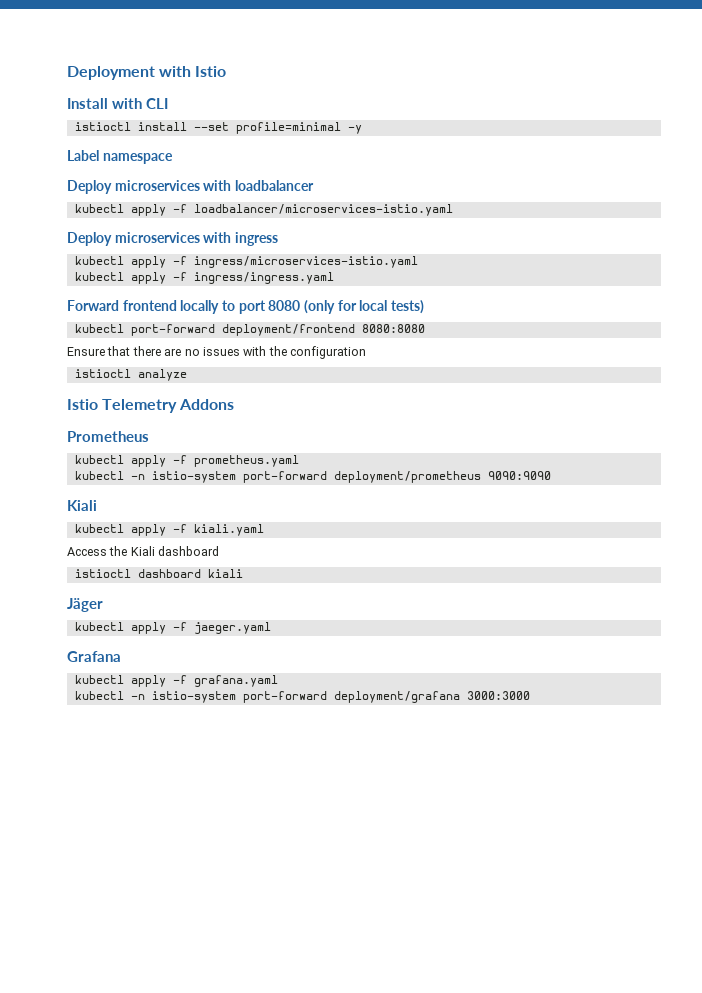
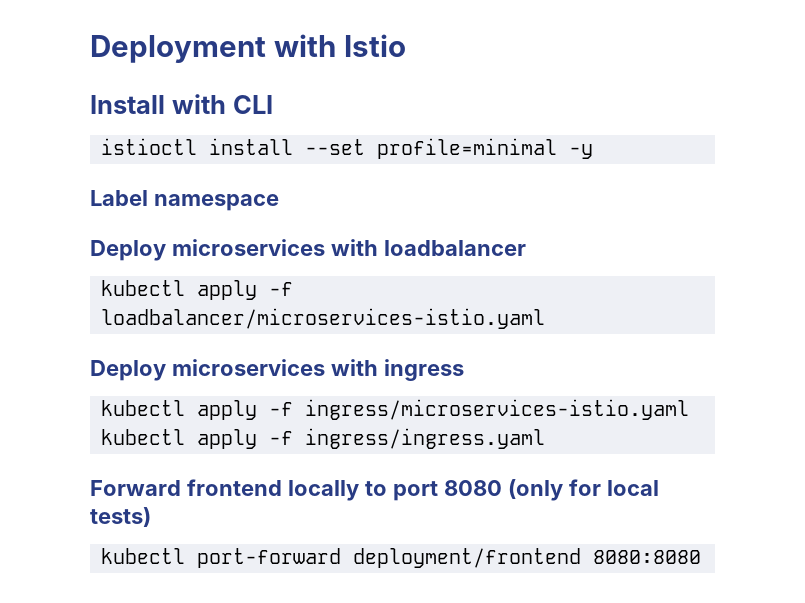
[67,346,366,359] [74,369,187,381] [67,399,235,413] [67,431,149,442] [74,455,299,467] [74,471,551,483] [67,500,97,511] [74,524,264,536] [67,546,220,556] [74,569,243,578] [67,598,103,612] [74,622,271,634] [67,651,121,662] [74,675,278,687] [74,691,530,703] // Ensure that there are no issues with the configuration // istioctl analyze // Istio Telemetry Addons // Prometheus // kubectl apply -f prometheus.yaml // kubectl -n istio-system port-forward deployment/prometheus 9090:9090 // Kiali // kubectl apply -f kiali.yaml // Access the Kiali dashboard // istioctl dashboard kiali // Jäger // kubectl apply -f jaeger.yaml // Grafana // kubectl apply -f grafana.yaml // kubectl -n istio-system port-forward deployment/grafana 3000:3000 -> (702, 557) none

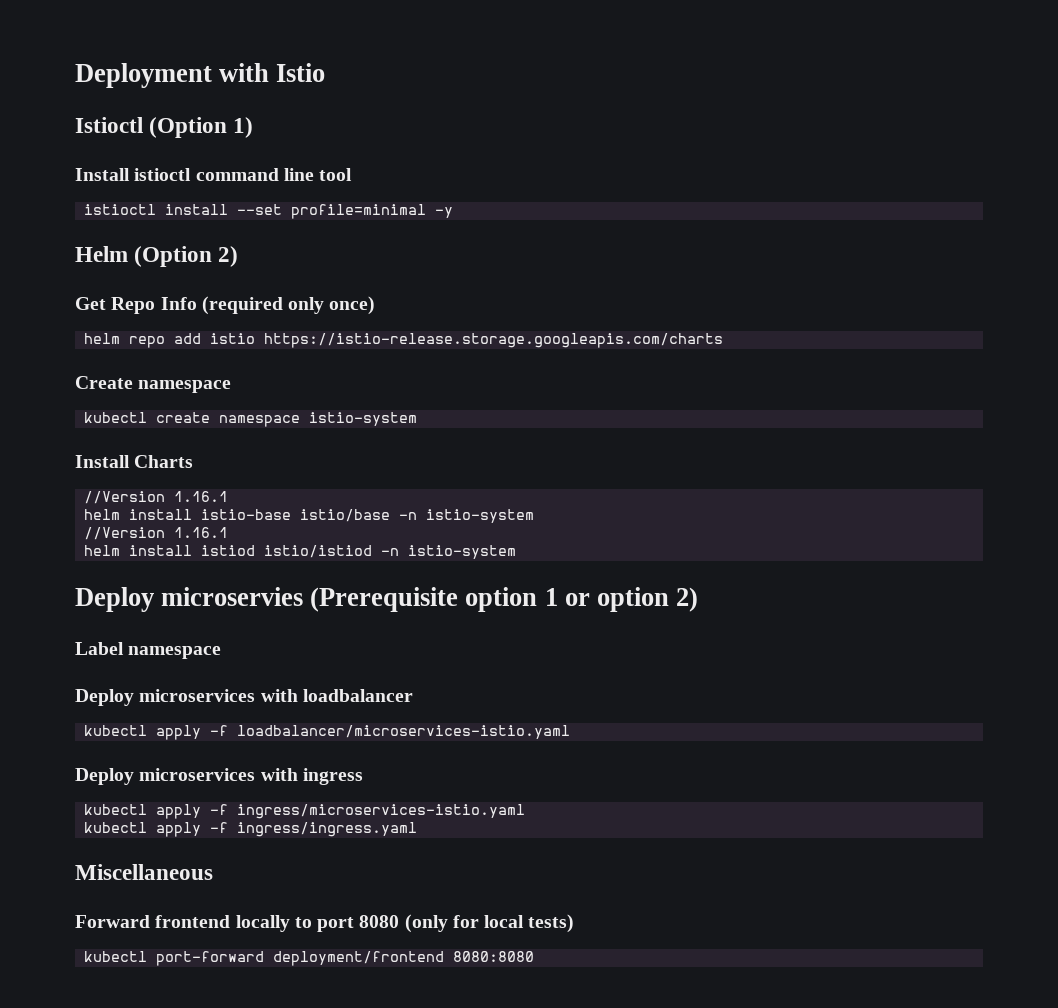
[90,94,273,114] Install with CLI -> [75,117,254,138] [75,168,353,181] Istioctl (Option 1) // Install istioctl command line tool
(594, 151) none -> [75,246,239,267] [75,296,376,315] [84,333,724,348] [75,376,232,393] [84,412,418,427] [75,455,194,468] [84,491,229,504] [84,509,535,523] [84,527,229,540] [84,545,517,559] [75,587,699,612] // Helm (Option 2) // Get Repo Info (required only once) // helm repo add istio https://istio-release.storage.googleapis.com/charts // Create namespace // kubectl create namespace istio-system // Install Charts // //Version 1.16.1 // helm install istio-base istio/base -n istio-system // //Version 1.16.1 // helm install istiod istio/istiod -n istio-system // Deploy microservies (Prerequisite option 1 or option 2)
(546, 438) none -> [75,864,213,880] // Miscellaneous

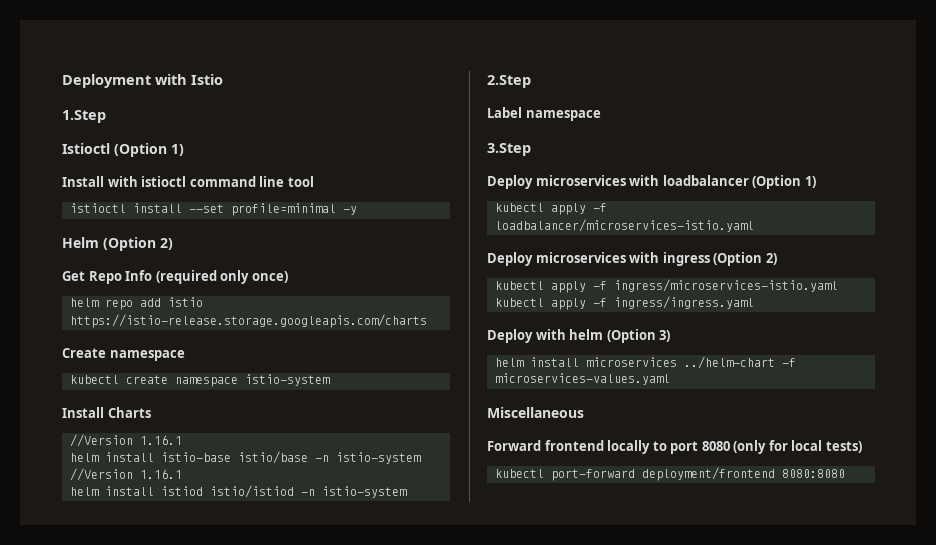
(326, 72) none -> [62,110,106,123] // 1.Step
(130, 174) none -> [107,176,138,187] with
[75,587,699,612] Deploy microservies (Prerequisite option 1 or option 2) -> [487,75,531,88] 2.Step
(222, 652) none -> [487,143,531,156] // 3.Step
(413, 695) none -> [752,175,816,189] (Option 1)
(363, 776) none -> [713,252,777,266] (Option 2)
(418, 829) none -> [487,329,671,343] [494,356,796,369] [494,373,670,385] // Deploy with helm (Option 3) // helm install microservices ../helm-chart -f microservices-values.yaml

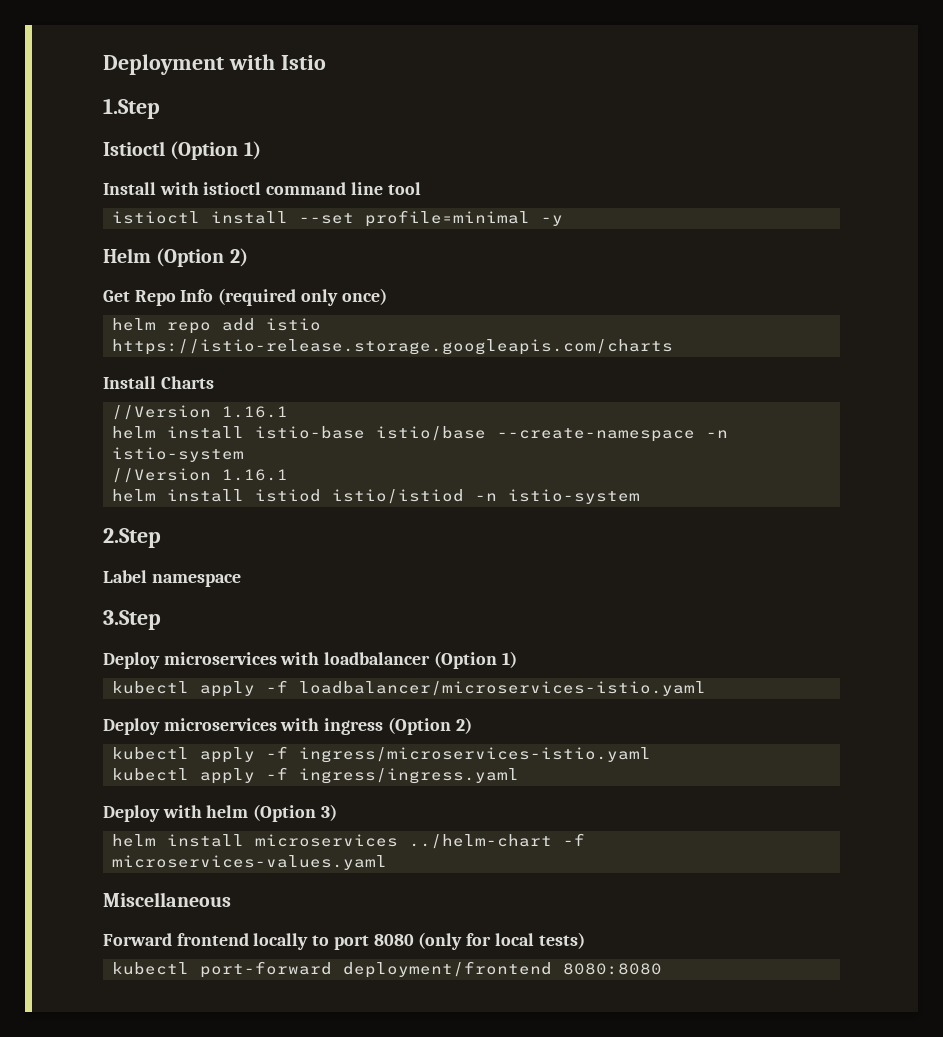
[62,348,185,361] [69,374,330,387] // Create namespace // kubectl create namespace istio-system -> (674, 347) none
(308, 457) none -> [497,428,696,442] --create-namespace

